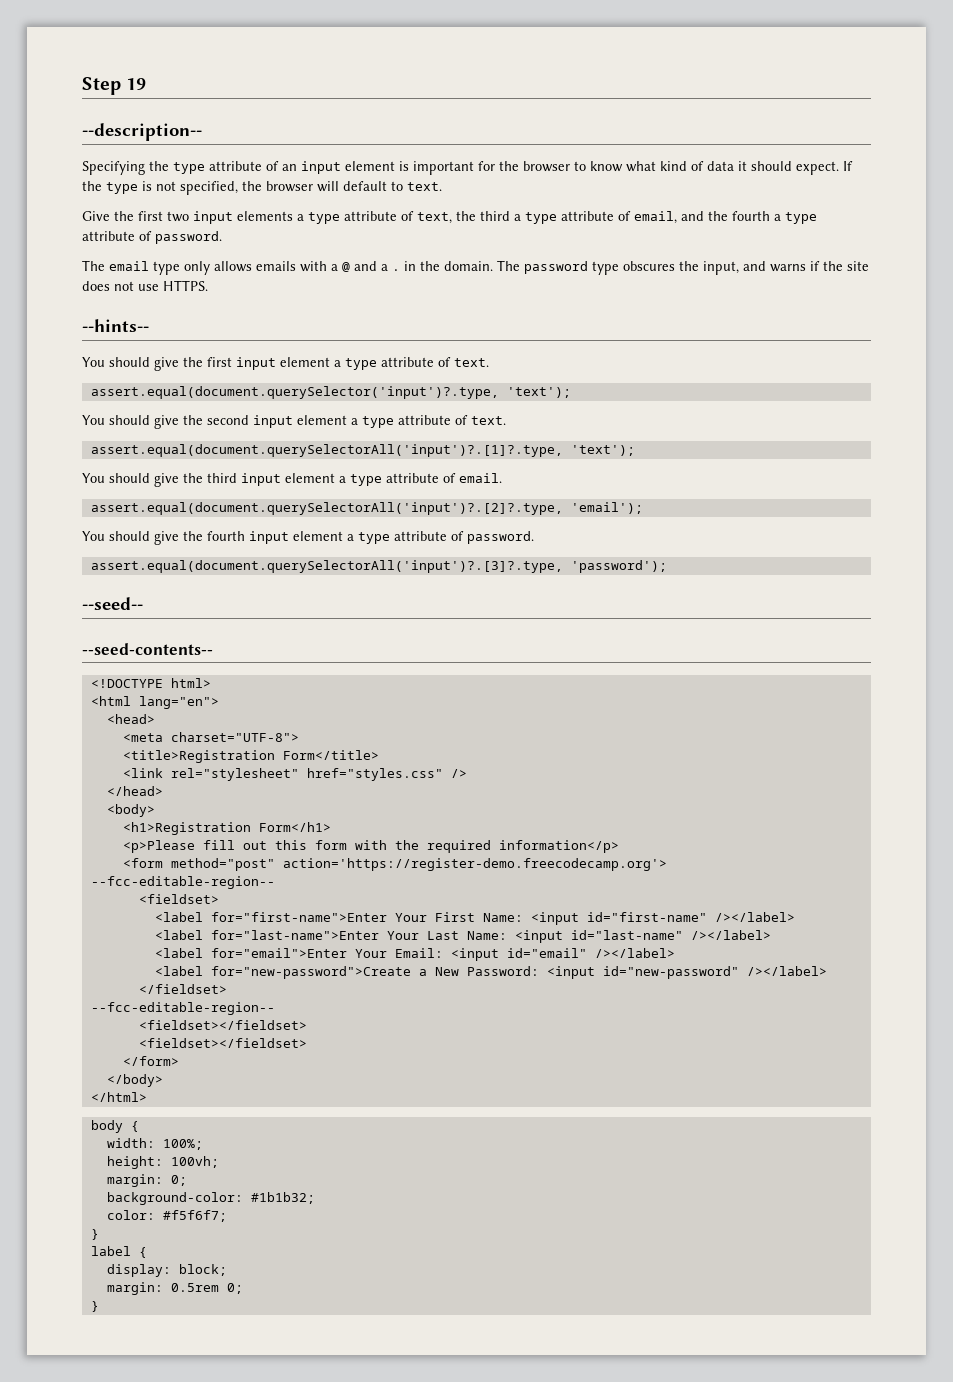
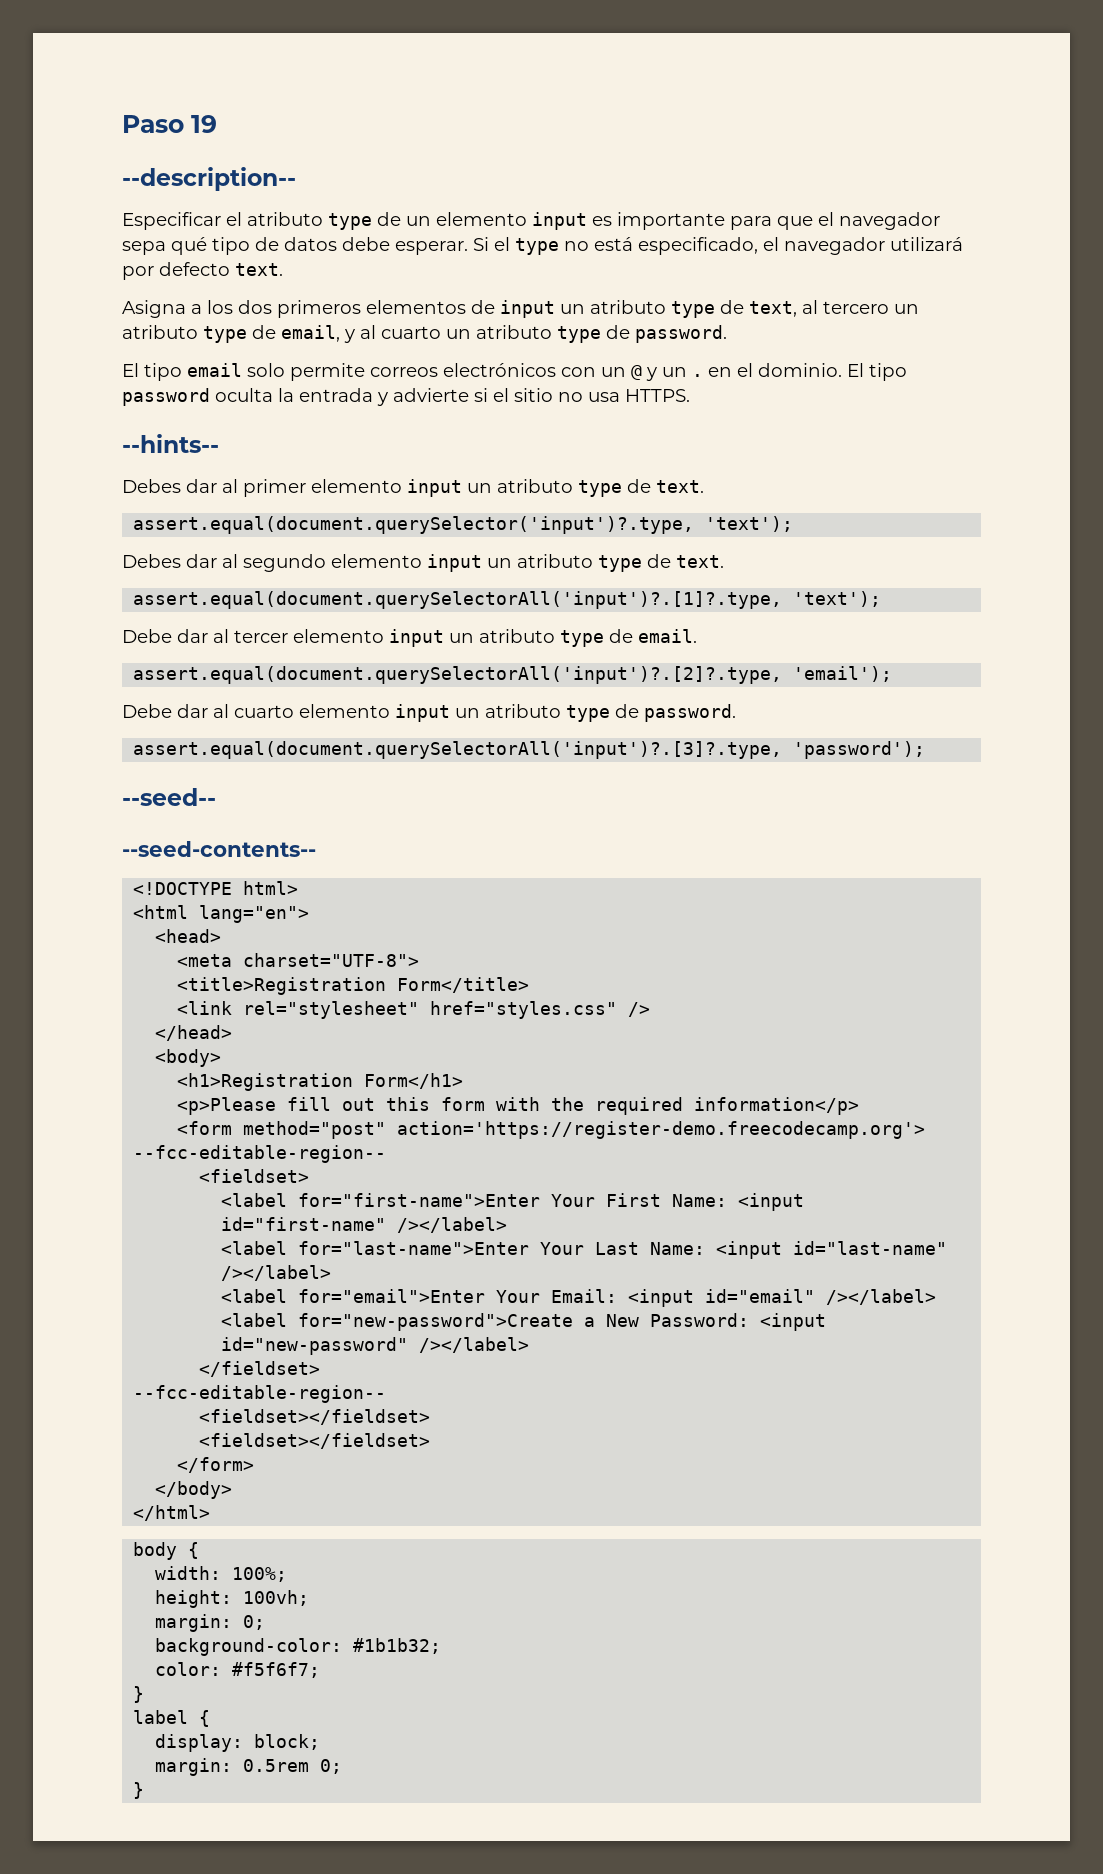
[82,77,121,95] Step -> [122,115,184,133] Paso
[82,161,853,175] [82,181,442,195] [82,211,817,224] [82,231,222,244] [82,260,869,275] [82,280,208,291] [82,319,149,332] [82,357,489,371] [90,386,571,399] [82,415,506,429] [90,444,635,457] [82,473,502,487] [90,502,643,515] [82,531,464,545] Specifying the type attribute of an input element is important for the browser to know what kind of data it should expect. If the type is not specified, the browser will default to text. // Give the first two input elements a type attribute of text, the third a type attribute of email, and the fourth a type attribute of password. // The email type only allows emails with a @ and a . in the domain. The password type obscures the input, and warns if the site does not use HTTPS. // --hints-- // You should give the first input element a type attribute of text. // assert.equal(document.querySelector('input')?.type, 'text'); // You should give the second input element a type attribute of text. // assert.equal(document.querySelectorAll('input')?.[1]?.type, 'text'); // You should give the third input element a type attribute of email. // assert.equal(document.querySelectorAll('input')?.[2]?.type, 'email'); // You should give the fourth input element a type attribute of -> [122,212,940,230] [122,237,963,255] [122,262,283,280] [122,300,919,318] [122,325,727,343] [122,363,907,381] [122,388,690,406] [122,434,219,453] [122,479,704,497] [133,516,794,534] [122,554,724,572] [133,591,882,609] [122,629,697,647] [133,666,893,684] [122,704,639,722] Especificar el atributo type de un elemento input es importante para que el navegador sepa qué tipo de datos debe esperar. Si el type no está especificado, el navegador utilizará por defecto text. // Asigna a los dos primeros elementos de input un atributo type de text, al tercero un atributo type de email, y al cuarto un atributo type de password. // El tipo email solo permite correos electrónicos con un @ y un . en el dominio. El tipo password oculta la entrada y advierte si el sitio no usa HTTPS. // --hints-- // Debes dar al primer elemento input un atributo type de text. // assert.equal(document.querySelector('input')?.type, 'text'); // Debes dar al segundo elemento input un atributo type de text. // assert.equal(document.querySelectorAll('input')?.[1]?.type, 'text'); // Debe dar al tercer elemento input un atributo type de email. // assert.equal(document.querySelectorAll('input')?.[2]?.type, 'email'); // Debe dar al cuarto elemento input un atributo type de

